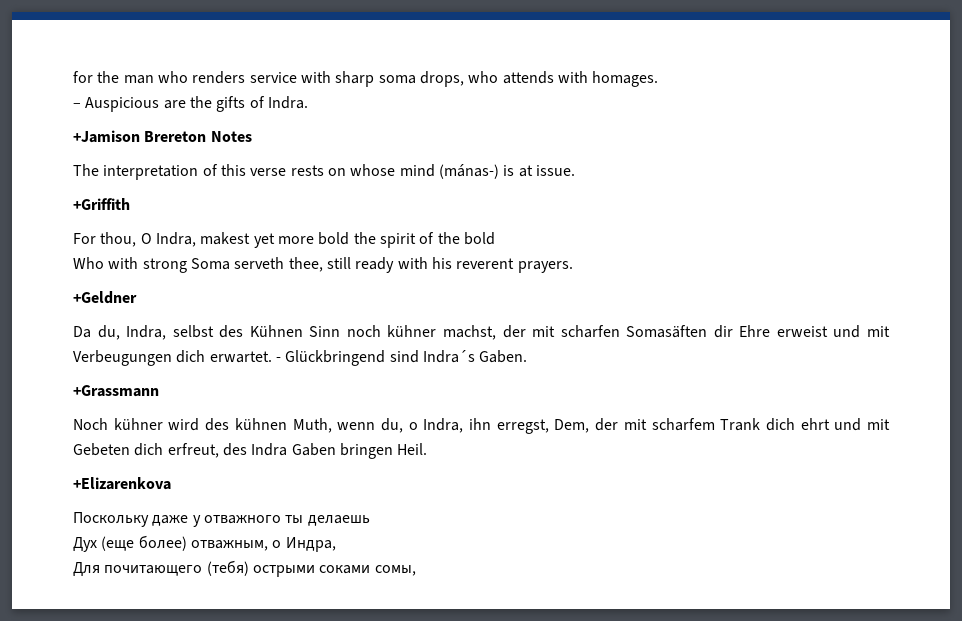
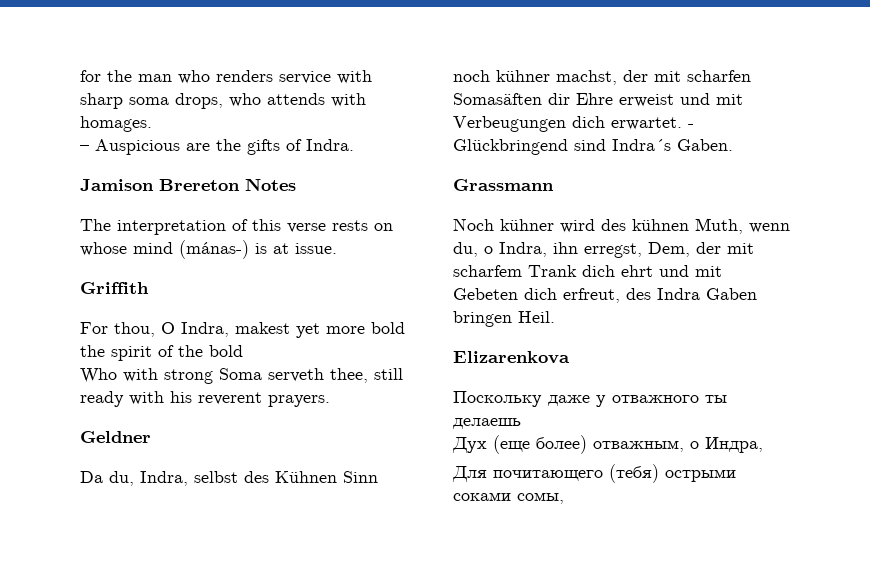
[73,130,140,143] +Jamison -> [80,179,154,191] Jamison
[73,198,130,210] +Griffith -> [80,282,149,294] Griffith
[73,291,137,304] +Geldner -> [80,431,151,443] Geldner
[73,385,159,397] +Grassmann -> [453,179,554,191] Grassmann
[73,477,171,490] +Elizarenkova -> [453,351,570,364] Elizarenkova

